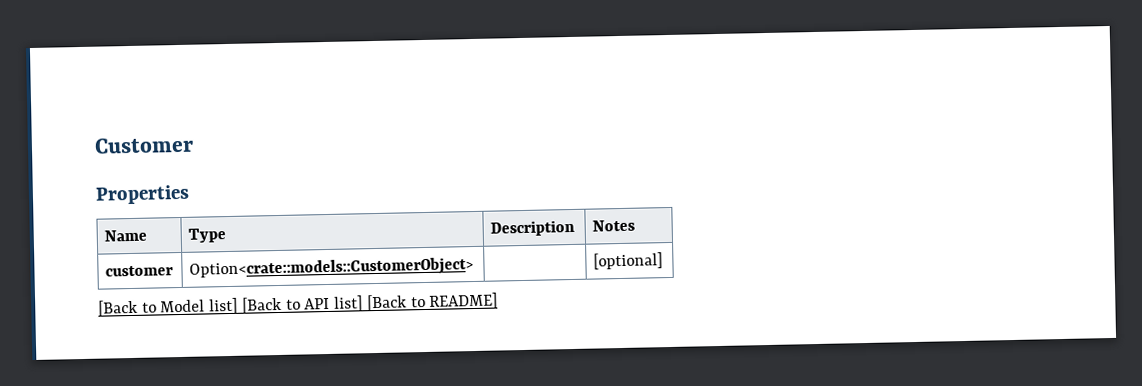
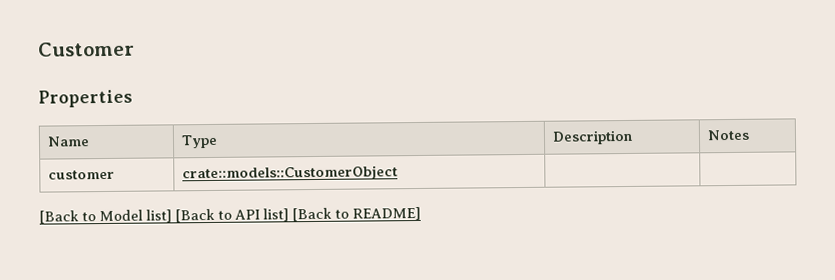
[189,256,475,279] [593,252,664,270] Option<crate::models::CustomerObject> | | [optional] -> [182,165,399,182] crate::models::CustomerObject | |

